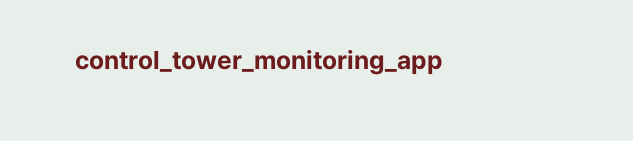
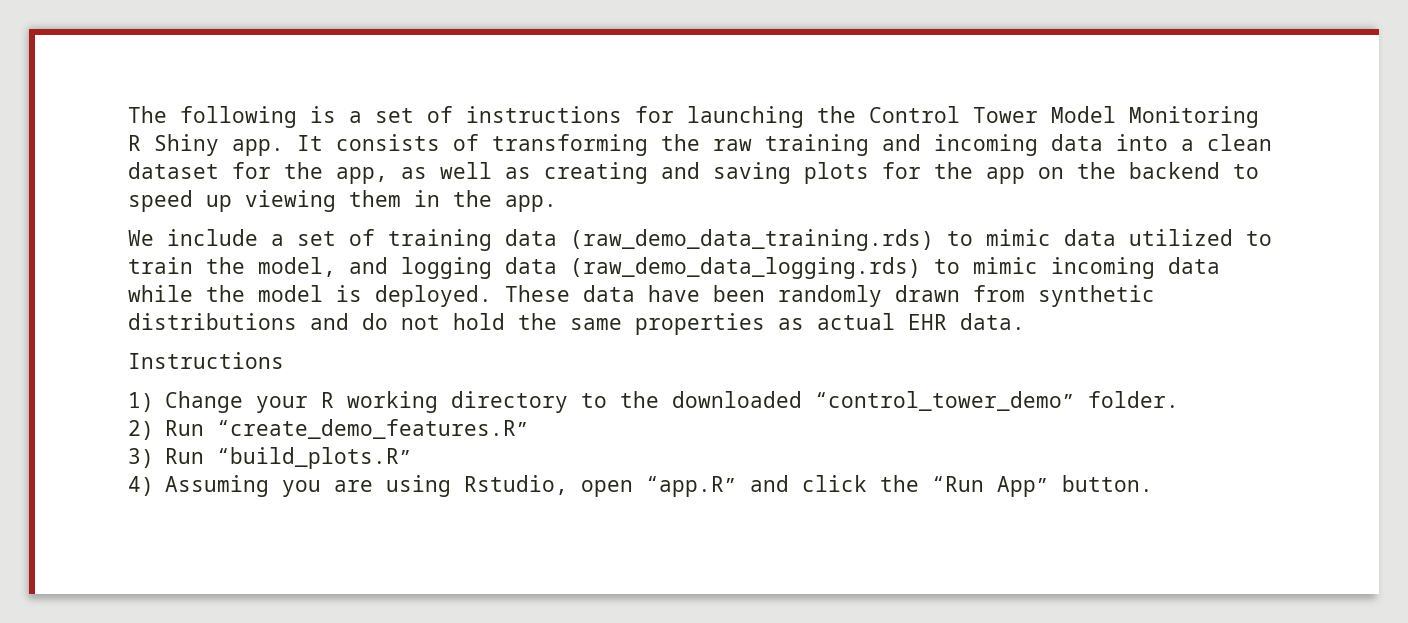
[75,49,443,75] control_tower_monitoring_app -> [128,106,1259,128] [128,134,1272,156] [128,162,1259,184] [128,190,557,212] [128,229,1272,251] [128,257,1220,279] [128,285,1155,307] [128,313,1025,335] [128,352,284,369] [128,391,1179,413] [128,419,529,440] [128,447,412,469] [128,475,1153,497] The following is a set of instructions for launching the Control Tower Model Monitoring R Shiny app. It consists of transforming the raw training and incoming data into a clean dataset for the app, as well as creating and saving plots for the app on the backend to speed up viewing them in the app. // We include a set of training data (raw_demo_data_training.rds) to mimic data utilized to train the model, and logging data (raw_demo_data_logging.rds) to mimic incoming data while the model is deployed. These data have been randomly drawn from synthetic distributions and do not hold the same properties as actual EHR data. // Instructions // 1) Change your R working directory to the downloaded “control_tower_demo” folder. // 2) Run “create_demo_features.R” // 3) Run “build_plots.R” // 4) Assuming you are using Rstudio, open “app.R” and click the “Run App” button.

